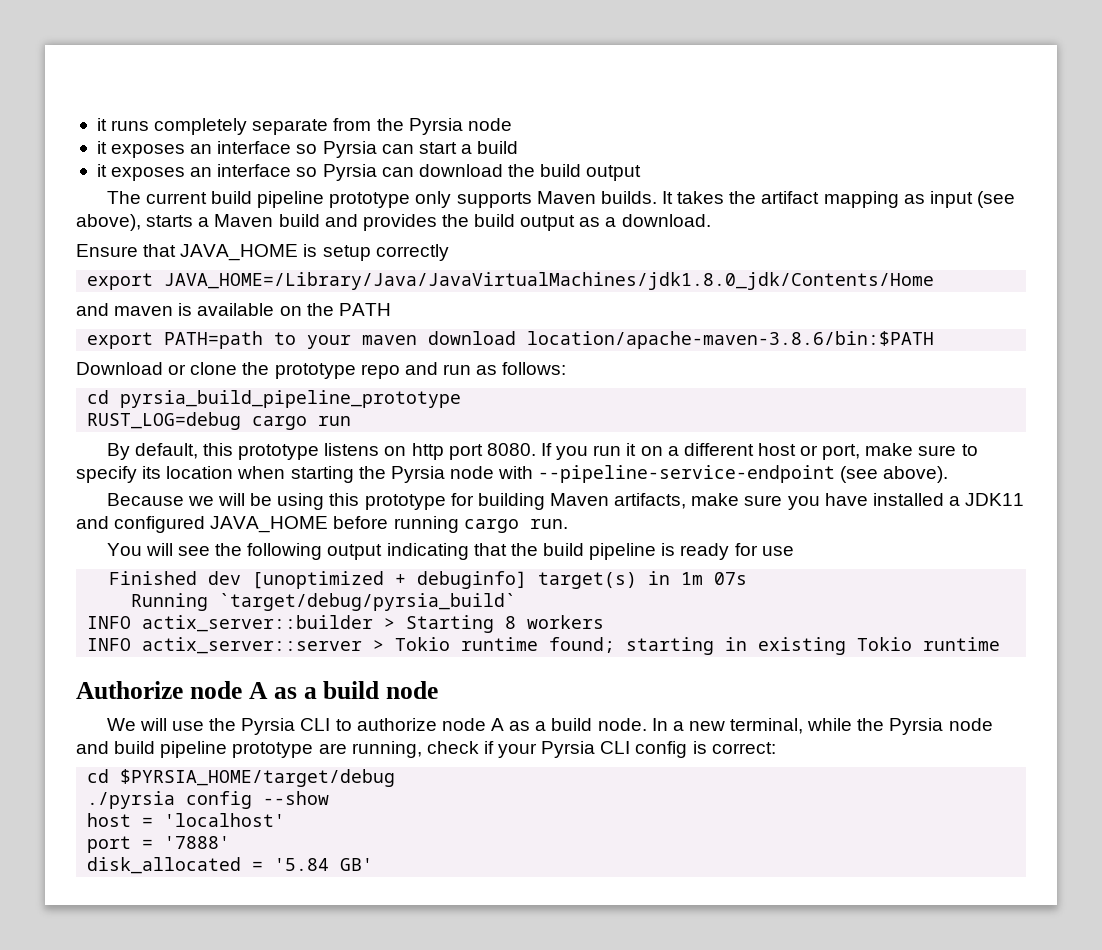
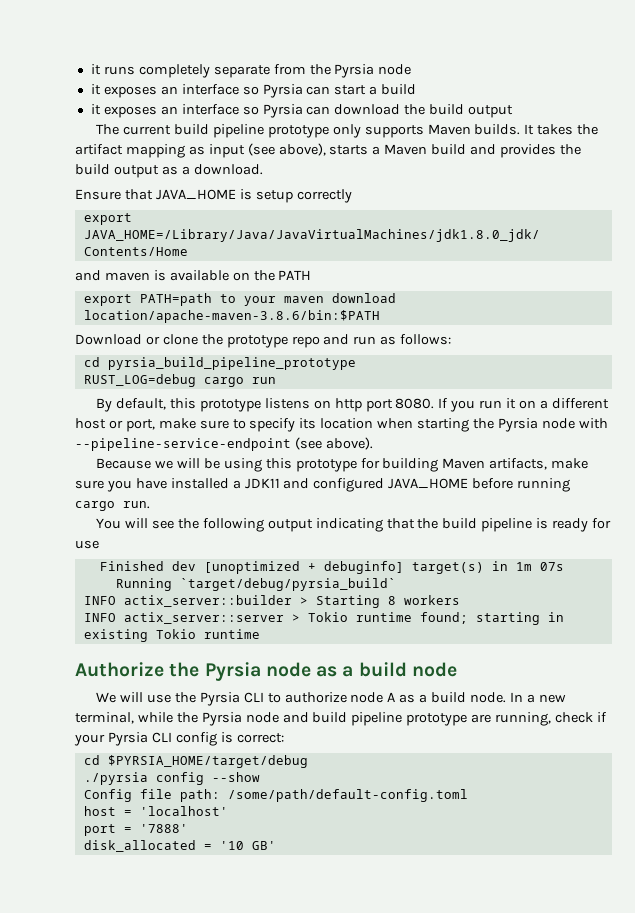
[189,681,268,699] node A -> [169,662,311,681] the Pyrsia node
(330, 798) none -> [83,789,468,802] // Config file path: /some/path/default-config.toml
[274,858,330,871] '5.84 -> [219,841,244,850] '10

